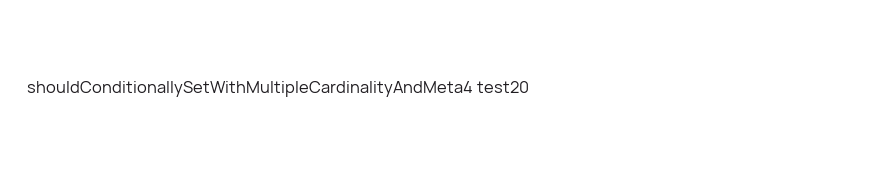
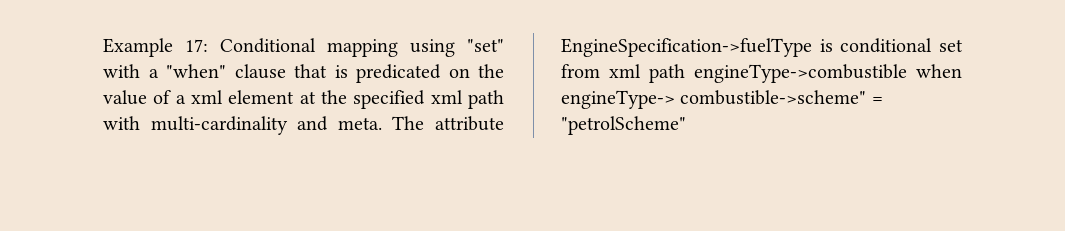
[27,81,530,97] shouldConditionallySetWithMultipleCardinalityAndMeta4 test20 -> [103,38,504,57] [103,64,504,83] [103,90,504,109] [103,116,504,135] [561,38,963,57] [561,64,962,83] [561,90,883,109] [561,116,686,135] Example 17: Conditional mapping using "set" with a "when" clause that is predicated on the value of a xml element at the specified xml path with multi-cardinality and meta. The attribute EngineSpecification->fuelType is conditional set from xml path engineType->combustible when engineType-> combustible->scheme" = "petrolScheme"

